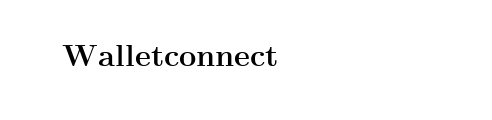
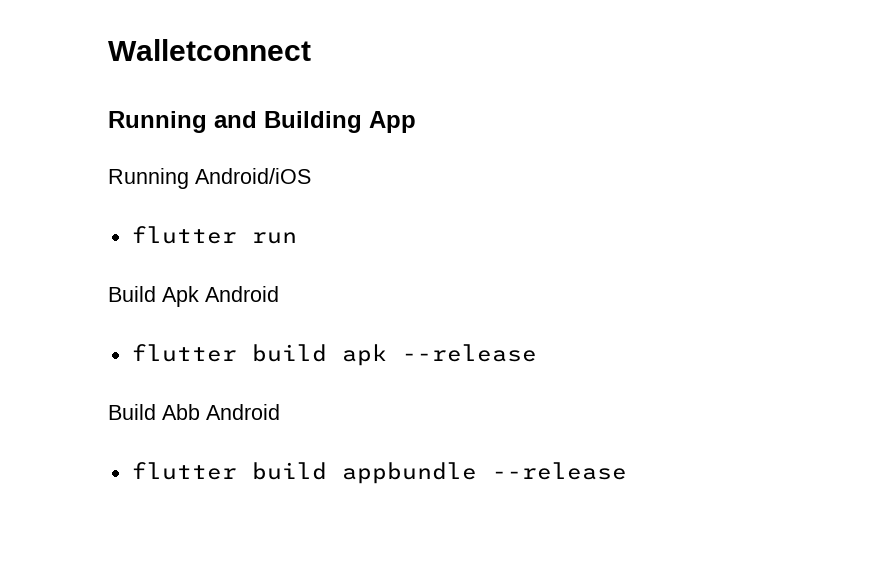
(278, 55) none -> [108,111,416,133] [108,168,311,189] [131,226,297,244] [108,286,279,307] [131,344,537,366] [108,404,280,420] [131,462,627,484] // Running and Building App // Running Android/iOS // flutter run // Build Apk Android // flutter build apk --release // Build Abb Android // flutter build appbundle --release

